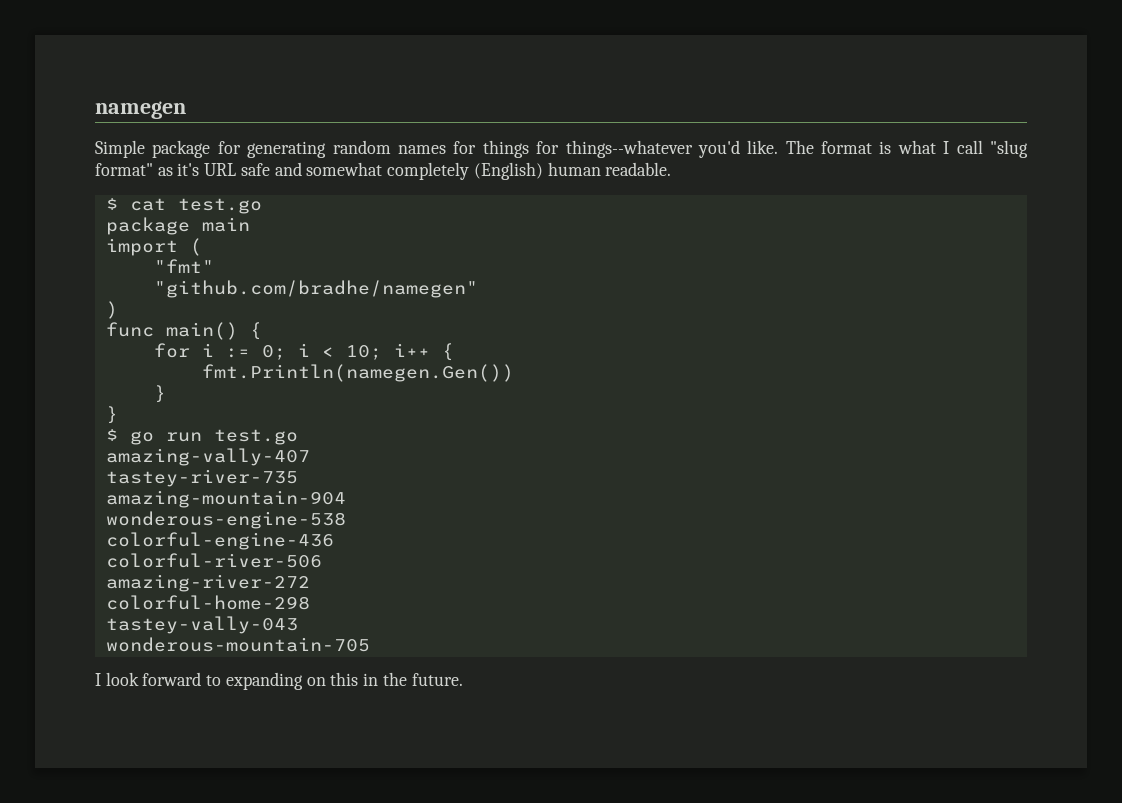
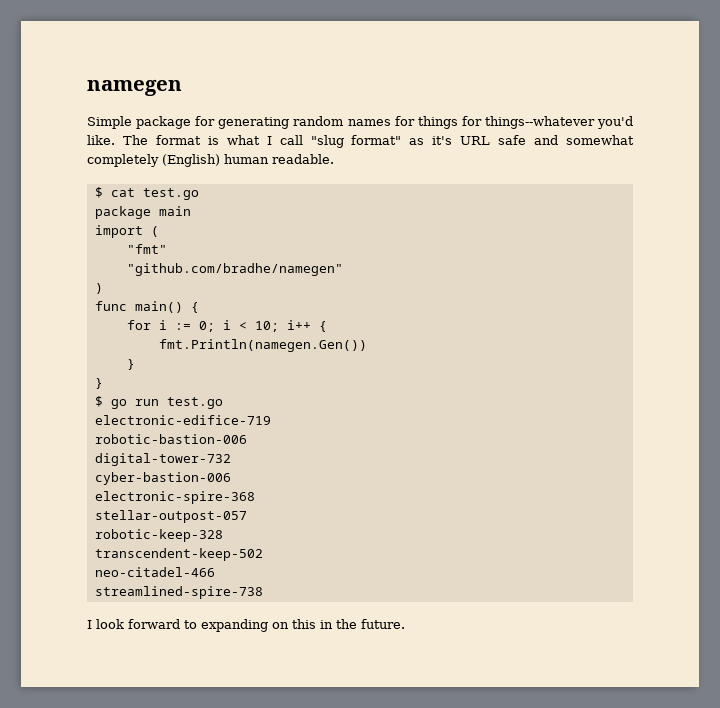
[105,448,310,466] [105,469,298,487] [105,490,346,508] [105,511,346,529] [105,532,334,550] [105,553,322,568] [105,574,310,592] [105,595,310,610] [105,616,298,634] [105,637,370,652] amazing-vally-407 // tastey-river-735 // amazing-mountain-904 // wonderous-engine-538 // colorful-engine-436 // colorful-river-506 // amazing-river-272 // colorful-home-298 // tastey-vally-043 // wonderous-mountain-705 -> [94,415,271,425] [94,434,247,444] [94,453,231,466] [94,472,231,485] [94,491,255,504] [94,510,247,523] [94,529,223,542] [94,548,263,561] [94,567,215,577] [94,586,263,599] electronic-edifice-719 // robotic-bastion-006 // digital-tower-732 // cyber-bastion-006 // electronic-spire-368 // stellar-outpost-057 // robotic-keep-328 // transcendent-keep-502 // neo-citadel-466 // streamlined-spire-738

